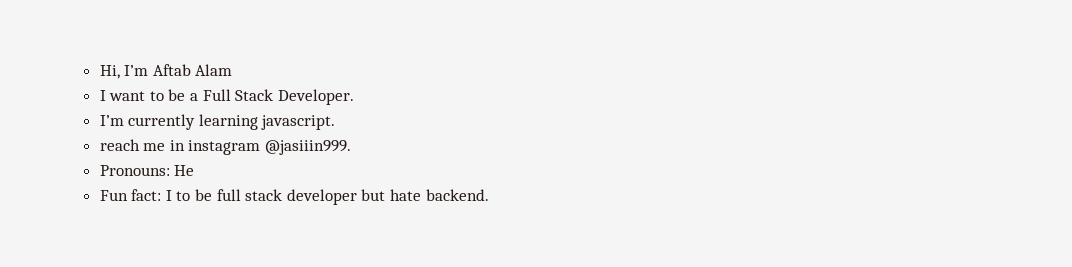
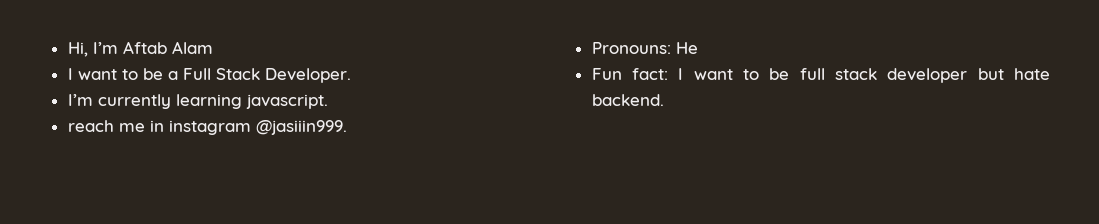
(172, 195) none -> [693,69,733,80] want

